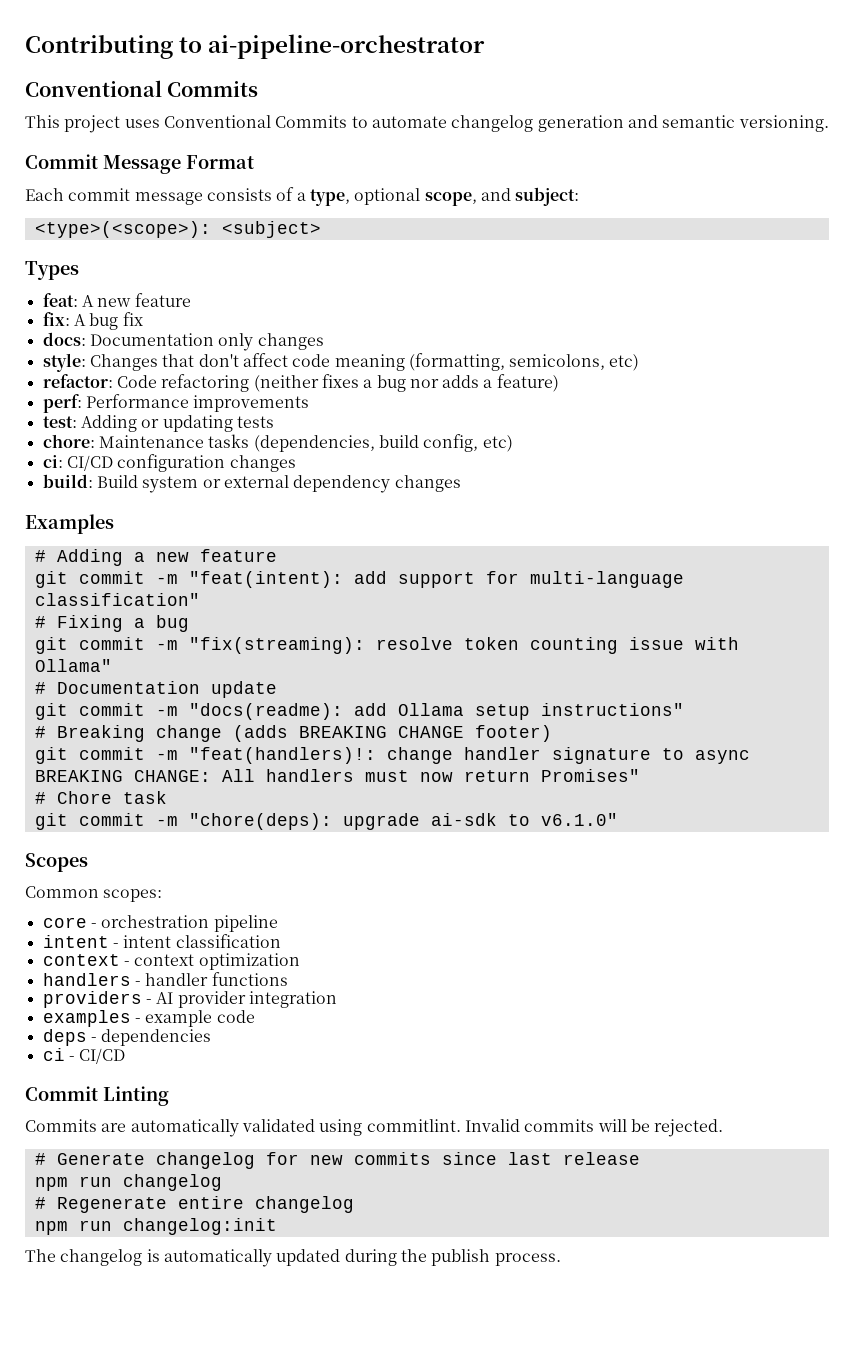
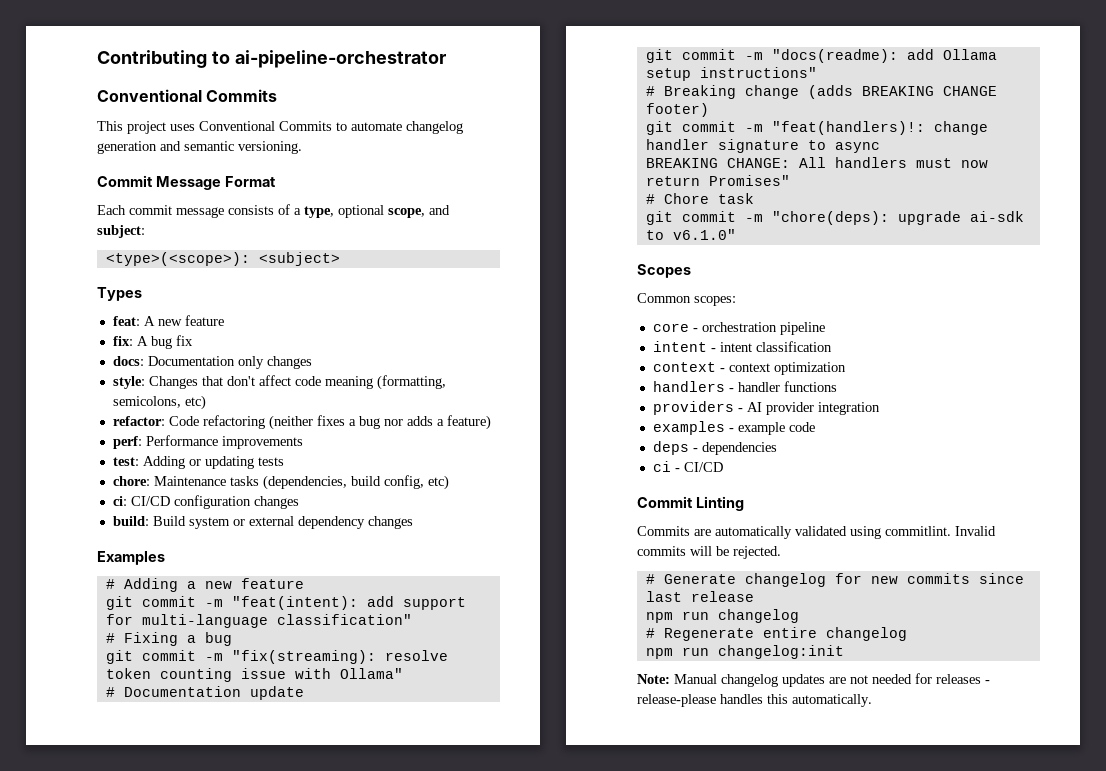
[25,1249,561,1267] The changelog is automatically updated during the publish process. -> [637,673,990,687] [637,694,872,707] Note: Manual changelog updates are not needed for releases - release-please handles this automatically.

